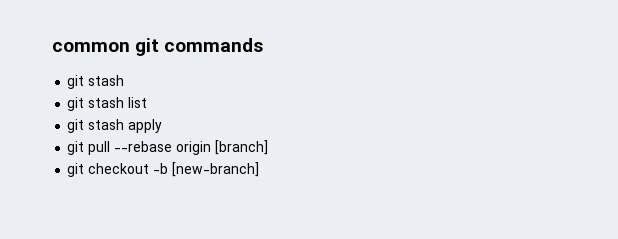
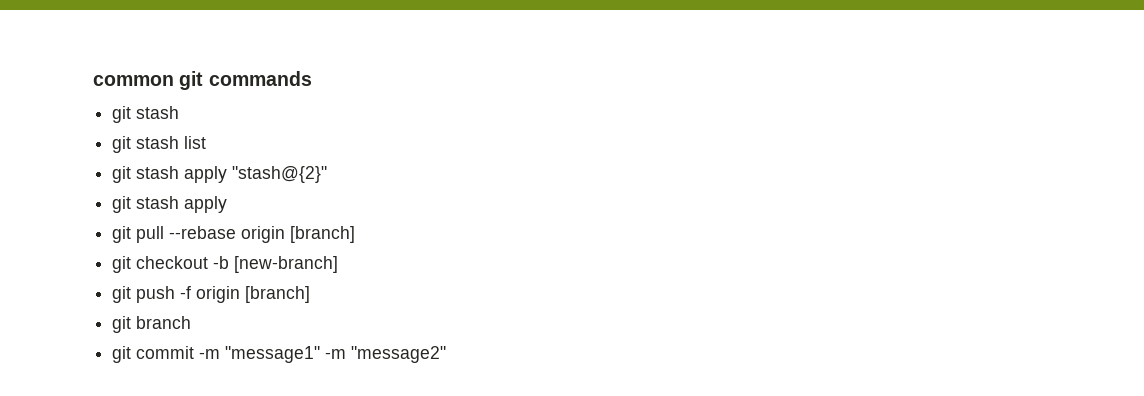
(148, 102) none -> [112,166,328,183] // git stash apply "stash@{2}"
(260, 169) none -> [112,286,311,303] [112,316,192,333] [112,346,447,363] // git push -f origin [branch] // git branch // git commit -m "message1" -m "message2"

